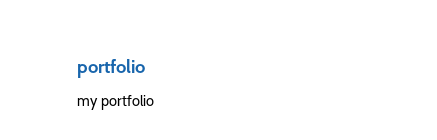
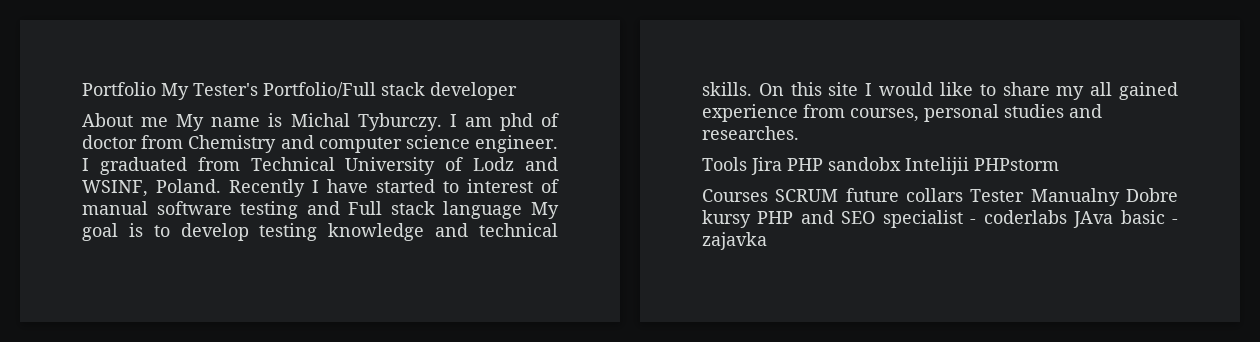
[77,59,145,78] [77,95,154,110] portfolio // my portfolio -> [82,82,517,100] [82,113,560,131] [82,135,558,153] [82,157,558,175] [82,179,559,197] [82,201,559,219] [82,223,558,241] [702,82,1178,100] [702,104,1102,122] [702,126,799,140] [702,157,1059,175] [702,188,1178,206] [702,210,1178,228] [702,232,767,250] Portfolio My Tester's Portfolio/Full stack developer // About me My name is Michal Tyburczy. I am phd of doctor from Chemistry and computer science engineer. I graduated from Technical University of Lodz and WSINF, Poland. Recently I have started to interest of manual software testing and Full stack language My goal is to develop testing knowledge and technical skills. On this site I would like to share my all gained experience from courses, personal studies and researches. // Tools Jira PHP sandobx Intelijii PHPstorm // Courses SCRUM future collars Tester Manualny Dobre kursy PHP and SEO specialist - coderlabs JAva basic - zajavka

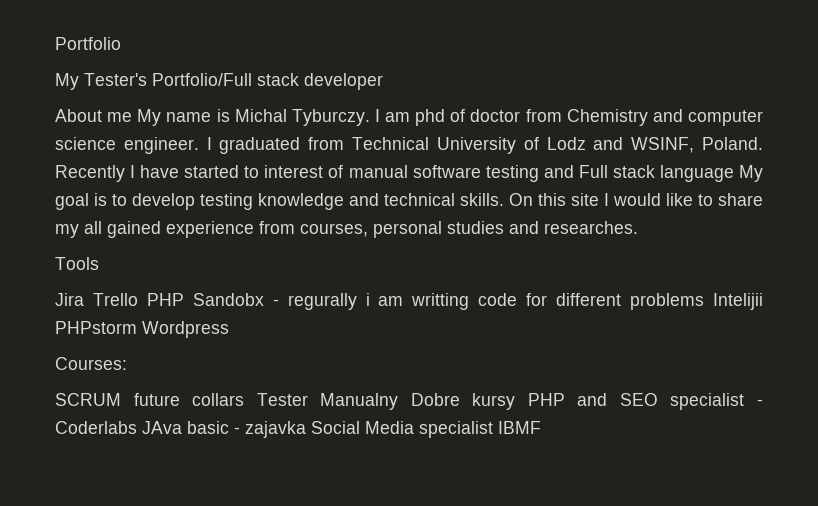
(156, 89) none -> (121, 43) //
[751,157,901,175] Jira PHP sandobx -> [55,293,705,310] // Jira Trello PHP Sandobx - regurally i am writting code for different problems
[702,189,768,202] // Courses -> [142,321,229,338] [55,357,127,370] Wordpress // Courses: //
[983,210,1067,224] coderlabs -> [55,421,137,434] Coderlabs
(767, 241) none -> [311,421,541,438] Social Media specialist IBMF

